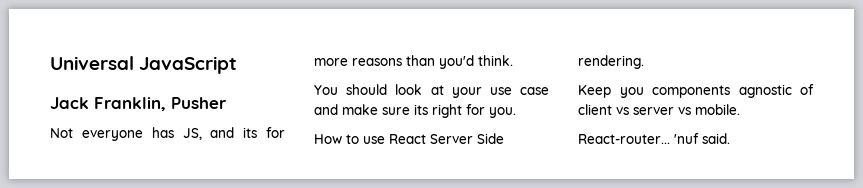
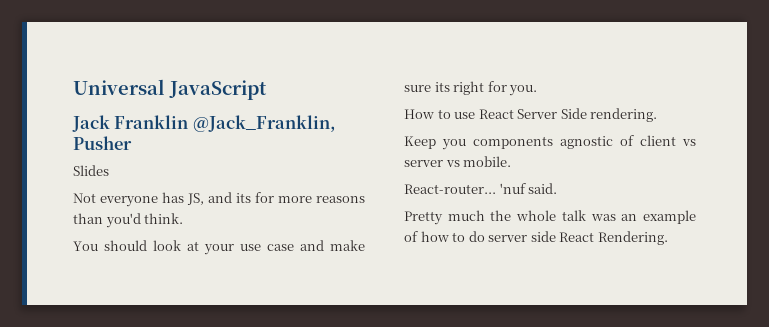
[94,97,166,111] Franklin, -> [114,115,336,132] Franklin @Jack_Franklin,
(227, 103) none -> [73,165,109,176] // Slides
(730, 138) none -> [404,210,696,225] [404,231,668,245] // Pretty much the whole talk was an example of how to do server side React Rendering.

